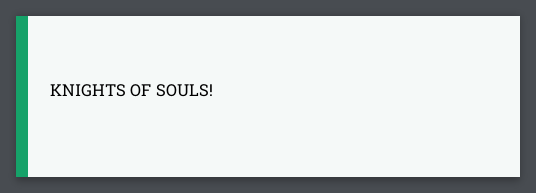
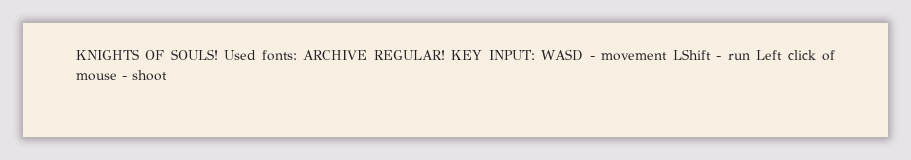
(213, 90) none -> [224,49,836,61] [76,70,167,81] Used fonts: ARCHIVE REGULAR! KEY INPUT: WASD - movement LShift - run Left click of mouse - shoot

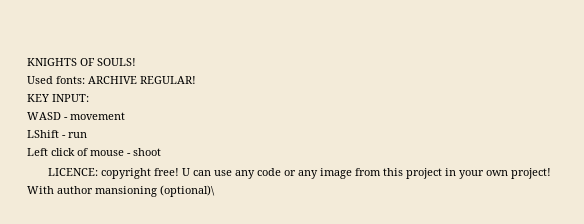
(218, 54) none -> (136, 62) //
(445, 55) none -> (196, 80) //
(535, 55) none -> (89, 98) //
(668, 56) none -> (125, 116) //
(750, 56) none -> (87, 135) //
(167, 75) none -> [48,168,552,179] [27,185,215,197] // LICENCE: copyright free! U can use any code or any image from this project in your own project! With author mansioning (optional)\

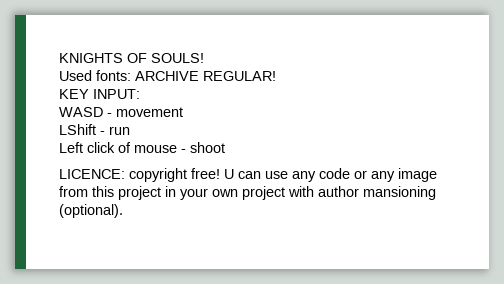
[511,168,552,179] [27,186,54,194] project! With -> [242,186,314,200] project with
[160,185,215,197] (optional)\ -> [59,204,123,218] (optional).

